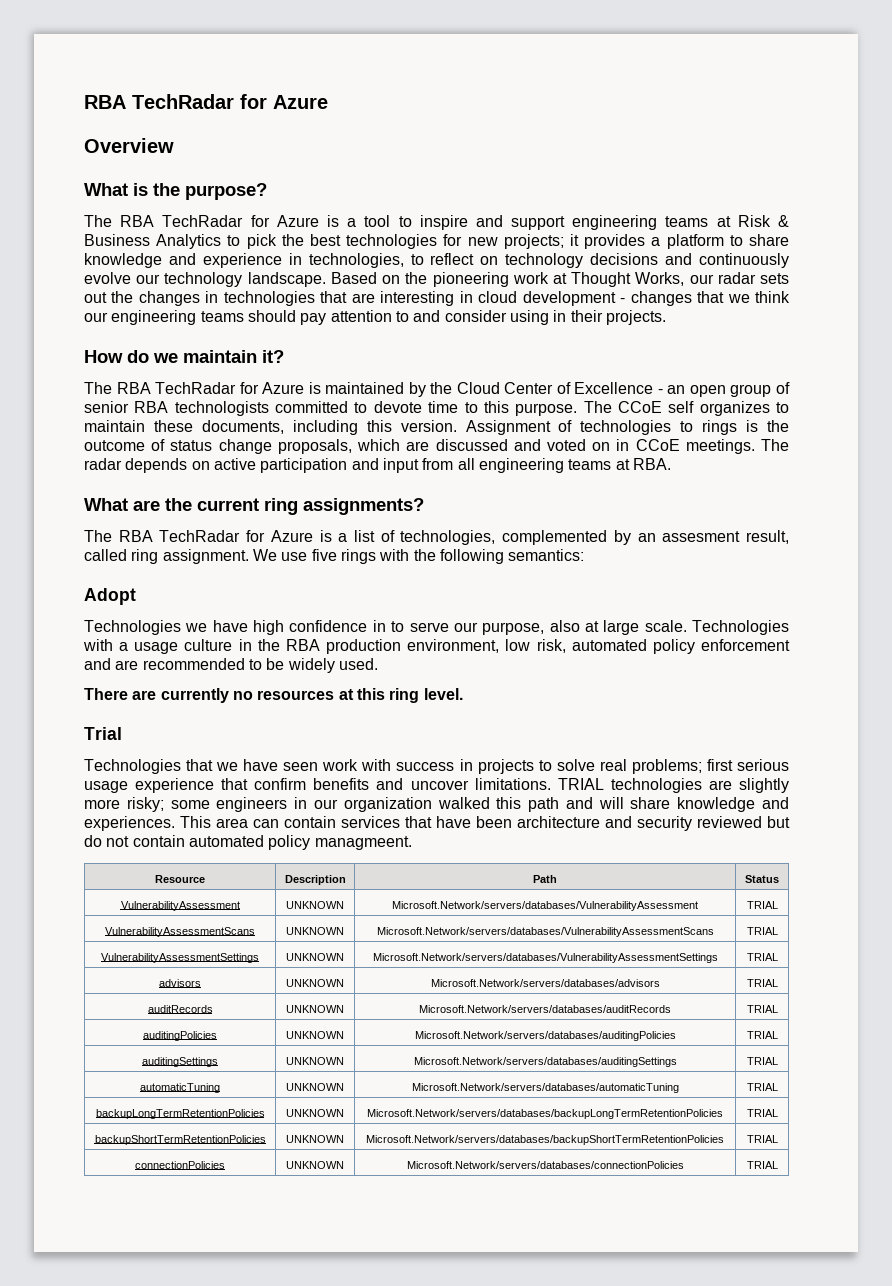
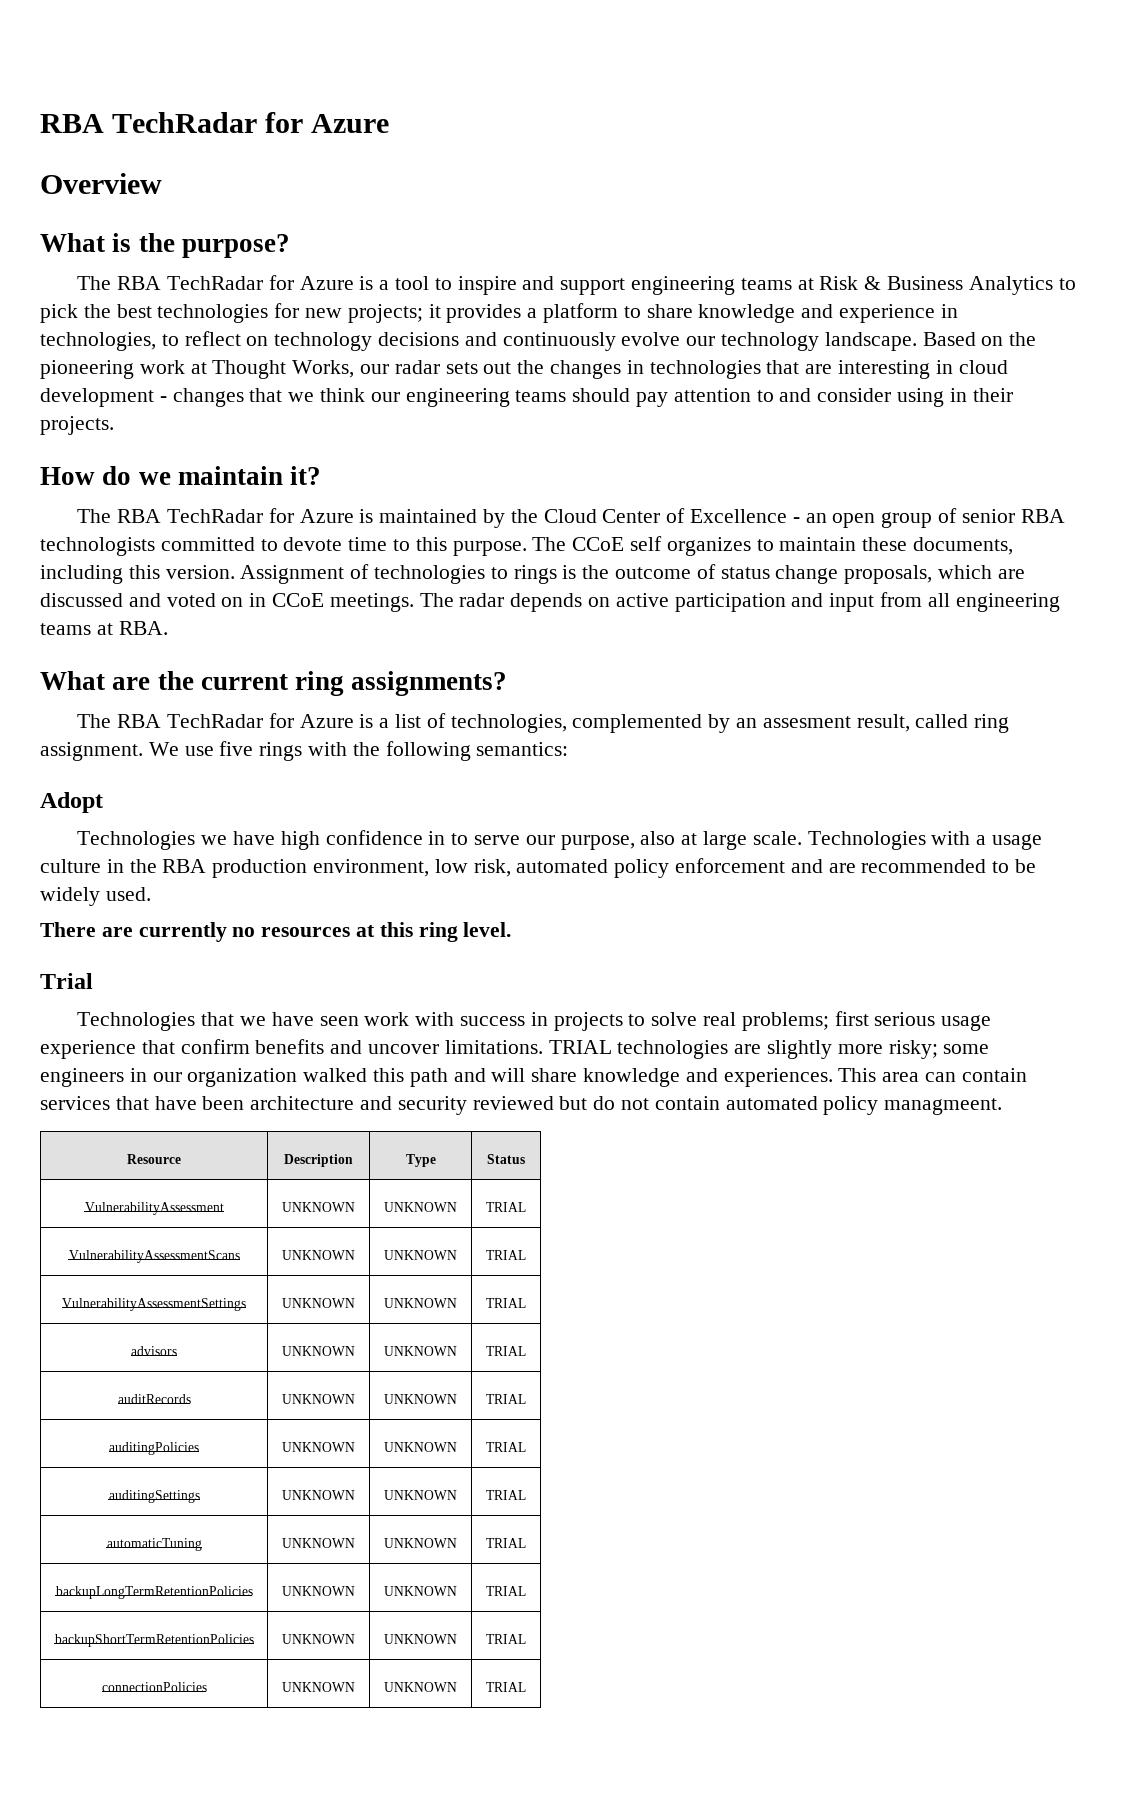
[533,875,557,883] Path -> [405,1154,436,1167] Type
[392,901,698,911] Microsoft.Network/servers/databases/VulnerabilityAssessment -> [384,1202,457,1212] UNKNOWN
[376,927,714,937] Microsoft.Network/servers/databases/VulnerabilityAssessmentScans -> [384,1250,457,1260] UNKNOWN
[372,953,718,963] Microsoft.Network/servers/databases/VulnerabilityAssessmentSettings -> [384,1298,457,1308] UNKNOWN
[430,979,660,987] Microsoft.Network/servers/databases/advisors -> [384,1346,457,1356] UNKNOWN
[419,1005,671,1013] Microsoft.Network/servers/databases/auditRecords -> [384,1394,457,1404] UNKNOWN
[414,1031,676,1041] Microsoft.Network/servers/databases/auditingPolicies -> [384,1442,457,1452] UNKNOWN
[413,1057,677,1067] Microsoft.Network/servers/databases/auditingSettings -> [384,1490,457,1500] UNKNOWN
[411,1083,679,1093] Microsoft.Network/servers/databases/automaticTuning -> [384,1538,457,1548] UNKNOWN
[367,1109,723,1119] Microsoft.Network/servers/databases/backupLongTermRetentionPolicies -> [384,1586,457,1596] UNKNOWN
[366,1135,724,1145] Microsoft.Network/servers/databases/backupShortTermRetentionPolicies -> [384,1634,457,1644] UNKNOWN
[406,1161,684,1169] Microsoft.Network/servers/databases/connectionPolicies -> [384,1682,457,1692] UNKNOWN

